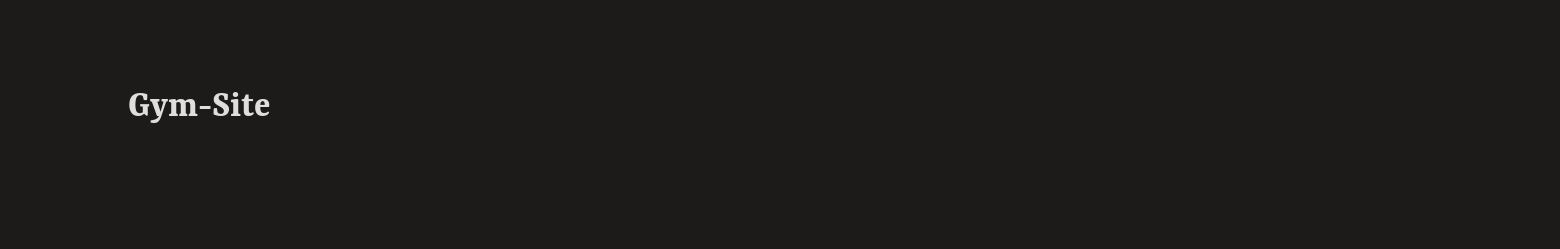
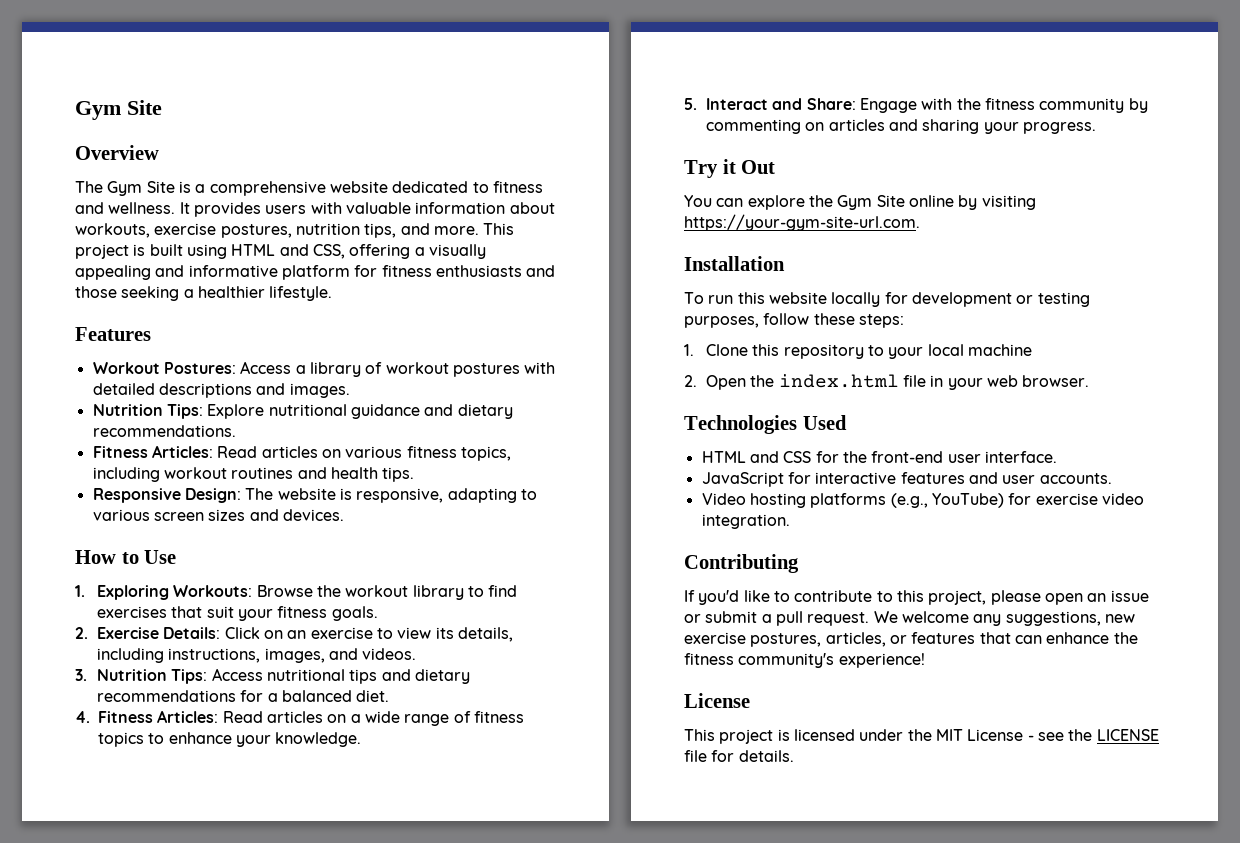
[128,92,270,123] Gym-Site -> [75,100,162,120] [75,145,159,160] [75,181,543,196] [75,202,555,217] [75,223,515,238] [75,244,486,259] [75,265,556,280] [75,286,333,301] [75,327,151,341] [92,361,556,377] [92,383,350,398] [92,404,513,419] [92,425,236,437] [92,445,511,461] [92,467,415,482] [92,488,537,503] [92,509,344,521] [75,550,177,564] [75,585,518,600] [97,606,378,621] [75,627,513,642] [97,648,417,663] [75,668,470,684] [97,690,390,702] [75,710,524,726] [98,732,362,747] [684,98,1148,113] [706,119,1096,134] [684,159,776,178] [684,195,1036,210] [684,214,920,231] [684,256,785,271] [684,292,1090,307] [684,313,904,328] [684,344,1032,359] [684,374,1090,390] [684,415,847,434] [701,451,1057,463] [701,472,1112,487] [701,493,1144,508] [701,514,790,529] [684,554,799,573] [684,590,1149,605] [684,611,1135,626] [684,632,1138,647] [684,653,925,668] [684,693,750,708] [684,729,1159,744] [684,750,794,762] Gym Site // Overview // The Gym Site is a comprehensive website dedicated to fitness and wellness. It provides users with valuable information about workouts, exercise postures, nutrition tips, and more. This project is built using HTML and CSS, offering a visually appealing and informative platform for fitness enthusiasts and those seeking a healthier lifestyle. // Features // Workout Postures: Access a library of workout postures with detailed descriptions and images. // Nutrition Tips: Explore nutritional guidance and dietary recommendations. // Fitness Articles: Read articles on various fitness topics, including workout routines and health tips. // Responsive Design: The website is responsive, adapting to various screen sizes and devices. // How to Use // 1. Exploring Workouts: Browse the workout library to find exercises that suit your fitness goals. // 2. Exercise Details: Click on an exercise to view its details, including instructions, images, and videos. // 3. Nutrition Tips: Access nutritional tips and dietary recommendations for a balanced diet. // 4. Fitness Articles: Read articles on a wide range of fitness topics to enhance your knowledge. // 5. Interact and Share: Engage with the fitness community by commenting on articles and sharing your progress. // Try it Out // You can explore the Gym Site online by visiting https://your-gym-site-url.com. // Installation // To run this website locally for development or testing purposes, follow these steps: // 1. Clone this repository to your local machine // 2. Open the index.html file in your web browser. // Technologies Used // HTML and CSS for the front-end user interface. // JavaScript for interactive features and user accounts. // Video hosting platforms (e.g., YouTube) for exercise video integration. // Contributing // If you'd like to contribute to this project, please open an issue or submit a pull request. We welcome any suggestions, new exercise postures, articles, or features that can enhance the fitness community's experience! // License // This project is licensed under the MIT License - see the LICENSE file for details.

